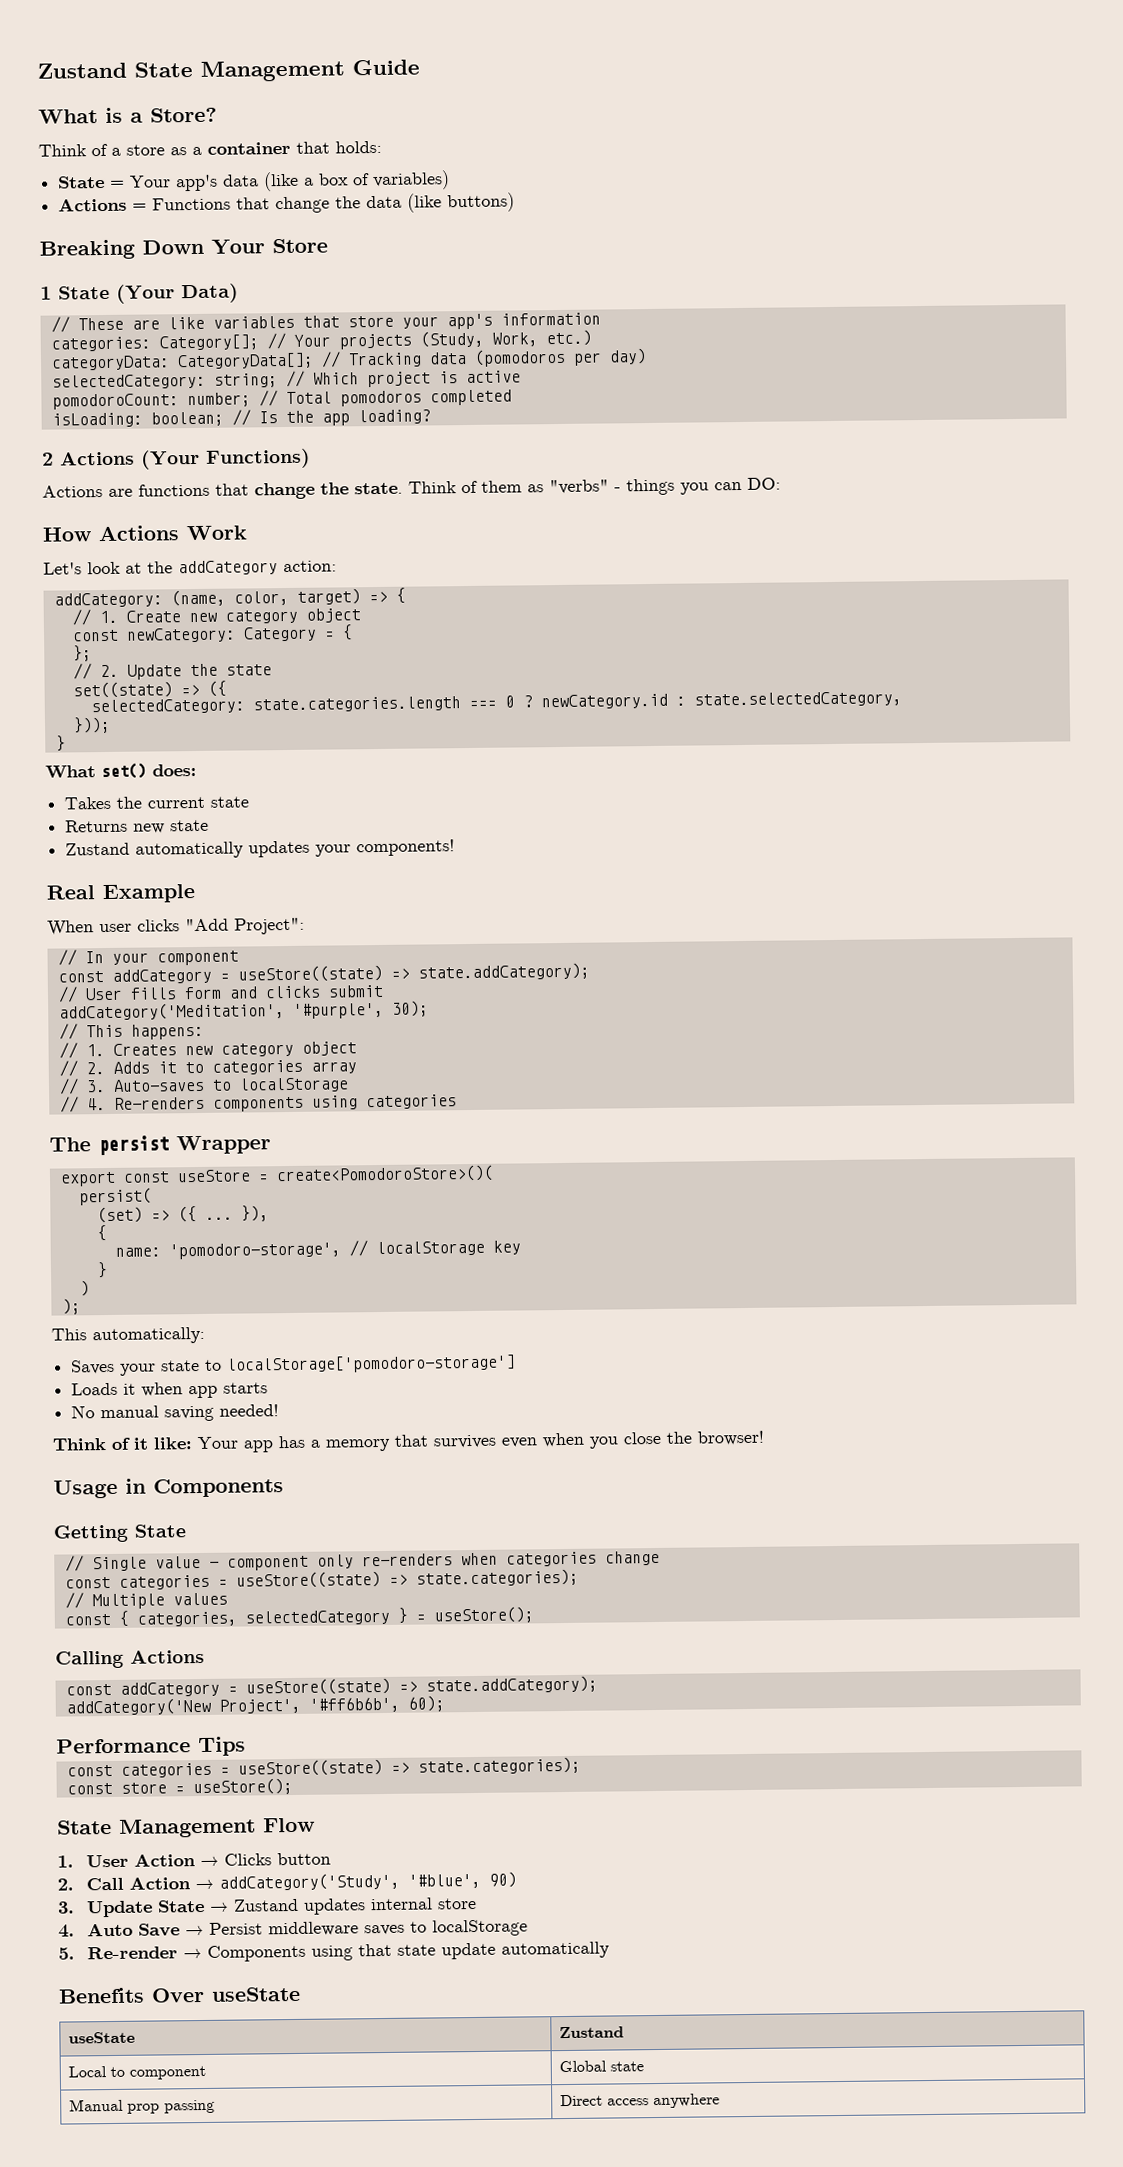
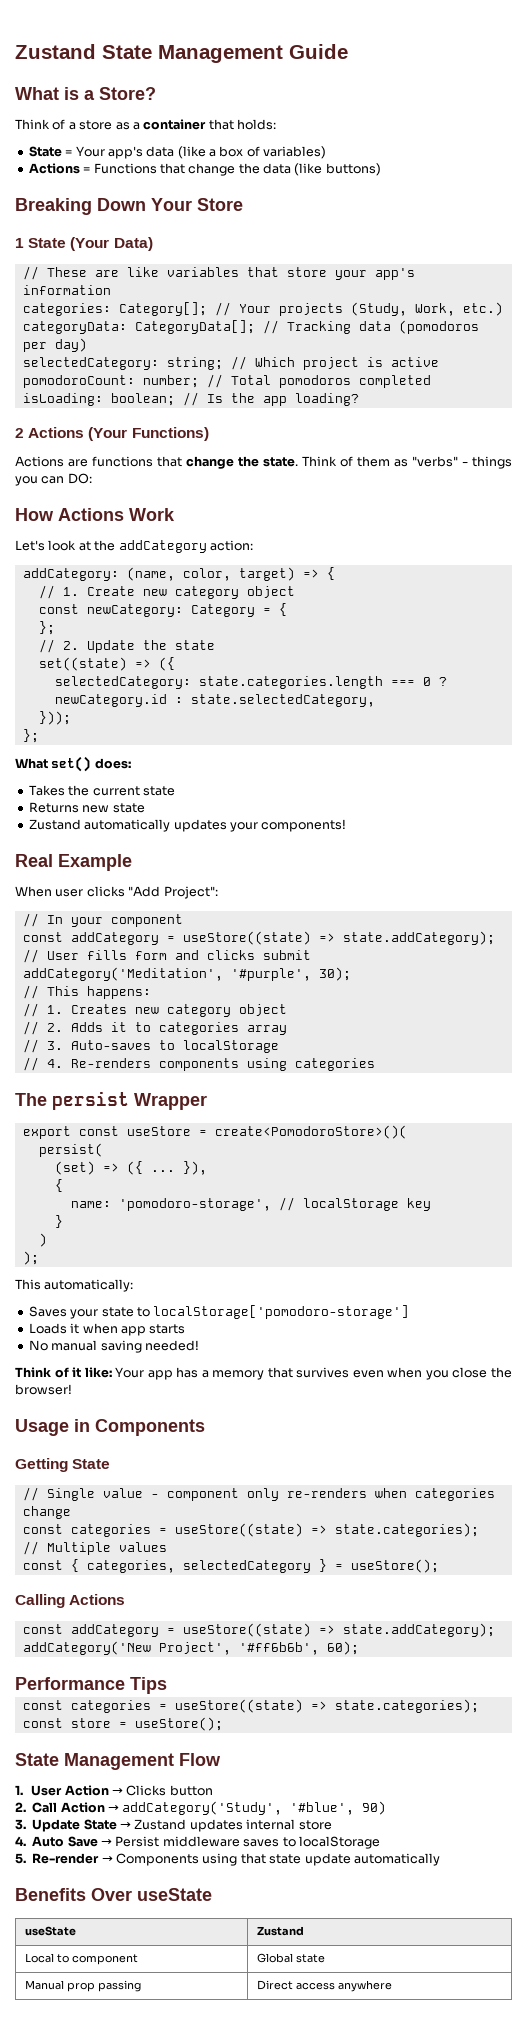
[55,735,66,752] } -> [22,729,39,743] };

